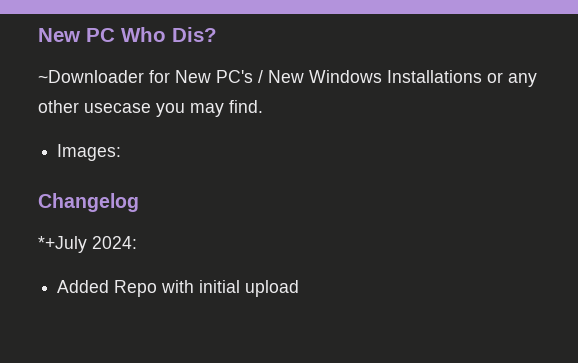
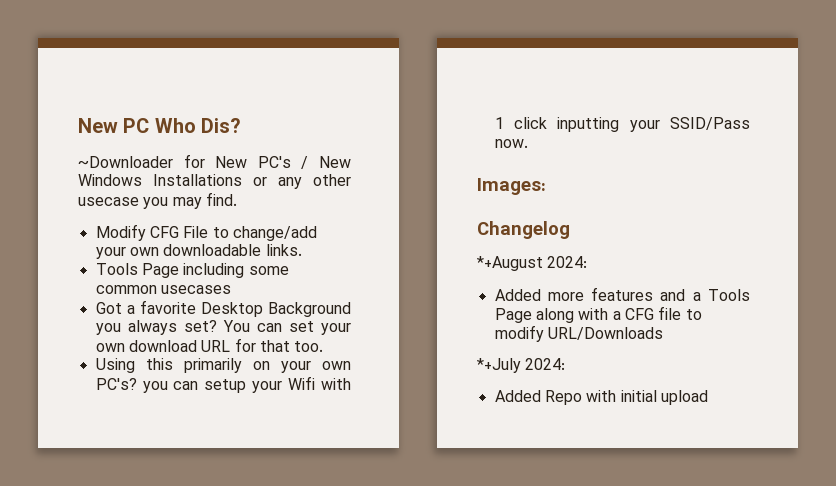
[57,144,122,161] [38,193,139,212] Images: // Changelog -> [95,224,317,241] [95,244,302,259] [95,263,289,278] [95,285,231,294] [95,300,352,317] [95,320,351,335] [95,338,324,352] [95,358,351,373] [95,376,351,393] [494,117,750,132] [494,139,528,148] [477,178,546,195] [477,221,570,239] [477,256,588,271] [494,287,750,301] [494,306,702,323] [494,325,663,342] Modify CFG File to change/add your own downloadable links. // Tools Page including some common usecases // Got a favorite Desktop Background you always set? You can set your own download URL for that too. // Using this primarily on your own PC's? you can setup your Wifi with 1 click inputting your SSID/Pass now. // Images: // Changelog // *+August 2024: // Added more features and a Tools Page along with a CFG file to modify URL/Downloads

